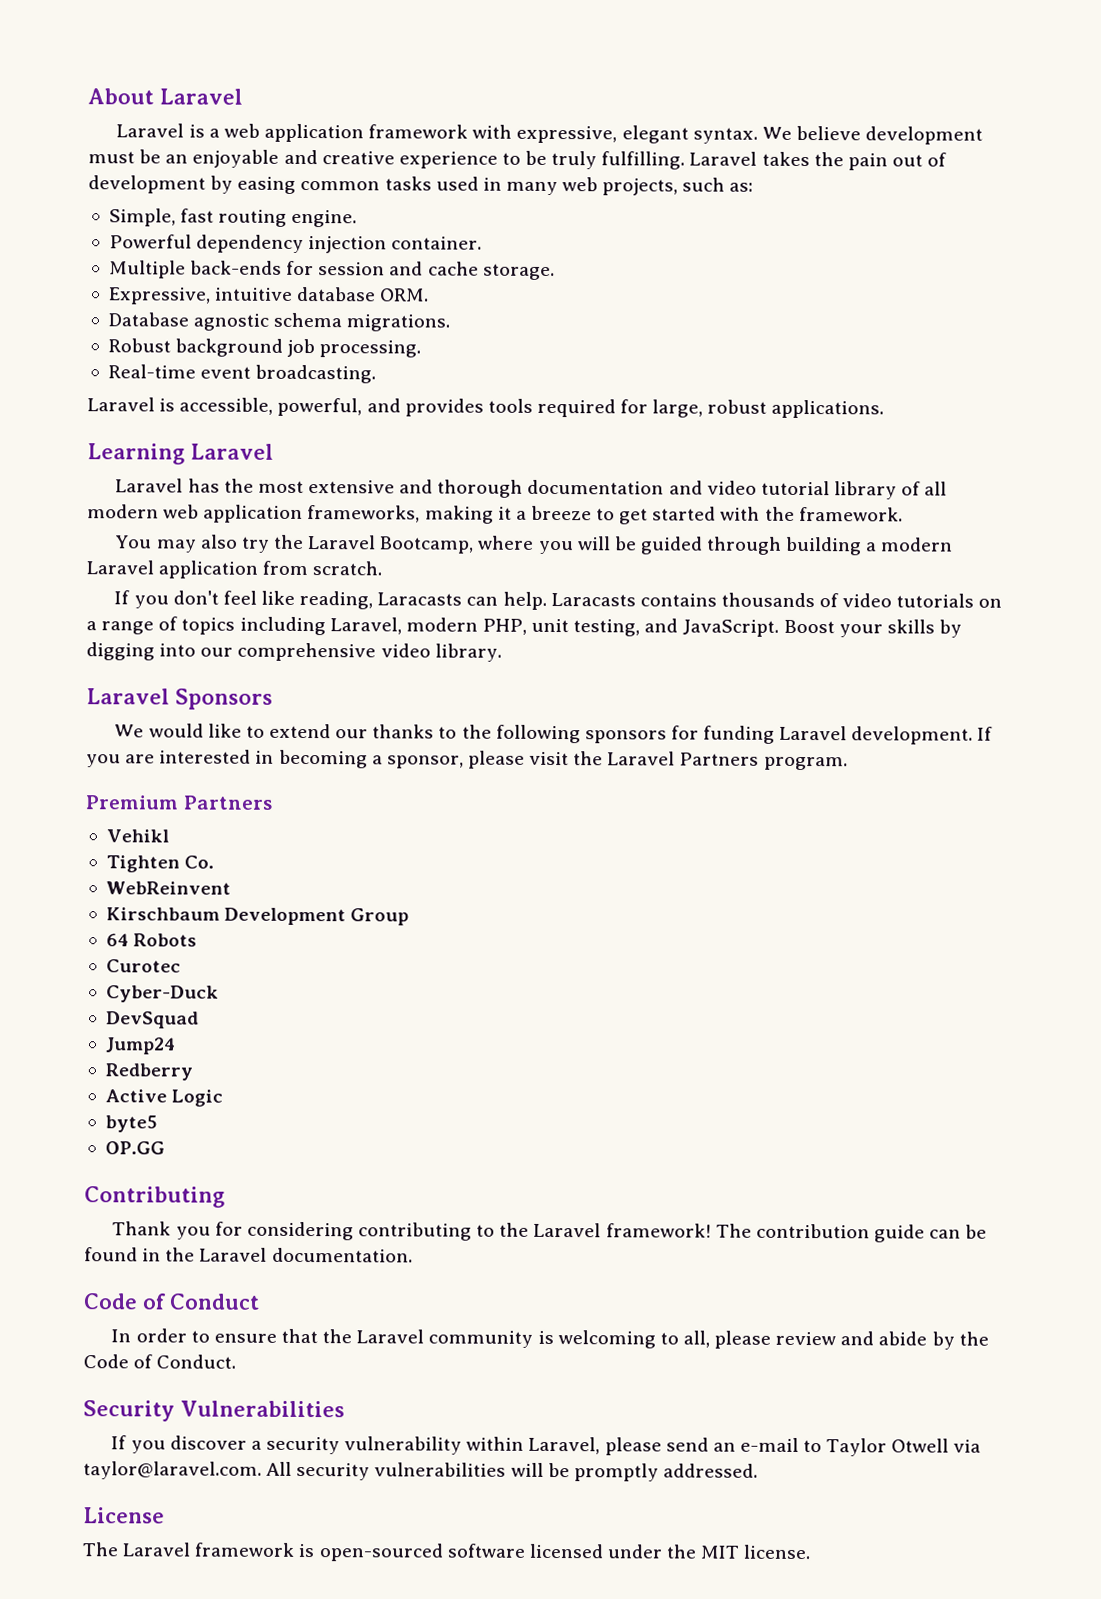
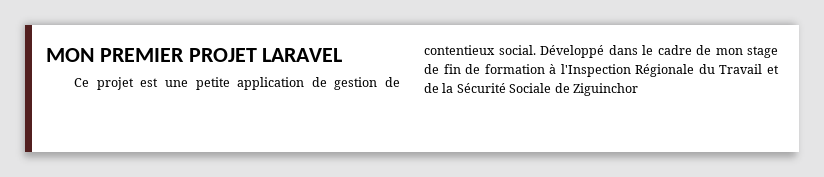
[88,88,243,105] [116,123,984,145] [88,149,948,171] [88,175,754,196] [108,208,358,228] [108,234,483,254] [108,260,555,281] [107,286,430,305] [107,312,451,332] [107,338,422,358] [107,364,377,384] [87,397,885,419] [87,443,274,465] [115,478,948,500] [87,504,903,525] [115,534,954,556] [86,560,383,579] [114,590,1003,610] [86,616,962,638] [86,642,502,662] [86,688,273,710] [114,723,994,745] [86,749,848,771] [85,795,273,810] [105,829,169,843] [105,855,215,873] [105,881,231,895] [105,907,410,926] [105,933,198,947] [105,959,181,973] [105,985,219,1003] [105,1011,199,1029] [104,1037,176,1055] [104,1063,193,1081] [104,1089,224,1107] [104,1115,157,1133] [104,1141,165,1155] [84,1186,225,1208] [112,1221,988,1243] [84,1247,413,1263] [83,1293,260,1310] [111,1328,989,1350] [83,1354,237,1369] [83,1400,345,1422] [111,1435,982,1457] [83,1461,758,1482] [83,1507,165,1524] [82,1542,812,1562] About Laravel // Laravel is a web application framework with expressive, elegant syntax. We believe development must be an enjoyable and creative experience to be truly fulfilling. Laravel takes the pain out of development by easing common tasks used in many web projects, such as: // Simple, fast routing engine. // Powerful dependency injection container. // Multiple back-ends for session and cache storage. // Expressive, intuitive database ORM. // Database agnostic schema migrations. // Robust background job processing. // Real-time event broadcasting. // Laravel is accessible, powerful, and provides tools required for large, robust applications. // Learning Laravel // Laravel has the most extensive and thorough documentation and video tutorial library of all modern web application frameworks, making it a breeze to get started with the framework. // You may also try the Laravel Bootcamp, where you will be guided through building a modern Laravel application from scratch. // If you don't feel like reading, Laracasts can help. Laracasts contains thousands of video tutorials on a range of topics including Laravel, modern PHP, unit testing, and JavaScript. Boost your skills by digging into our comprehensive video library. // Laravel Sponsors // We would like to extend our thanks to the following sponsors for funding Laravel development. If you are interested in becoming a sponsor, please visit the Laravel Partners program. // Premium Partners // Vehikl // Tighten Co. // WebReinvent // Kirschbaum Development Group // 64 Robots // Curotec // Cyber-Duck // DevSquad // Jump24 // Redberry // Active Logic // byte5 // OP.GG // Contributing // Thank you for considering contributing to the Laravel framework! The contribution guide can be found in the Laravel documentation. // Code of Conduct // In order to ensure that the Laravel community is welcoming to all, please review and abide by the Code of Conduct. // Security Vulnerabilities // If you discover a security vulnerability within Laravel, please send an e-mail to Taylor Otwell via taylor@laravel.com. All security vulnerabilities will be promptly addressed. // License // The Laravel framework is open-sourced software licensed under the MIT license. -> [46,48,343,62] [74,77,401,90] [424,45,778,58] [424,64,779,77] [424,83,638,96] MON PREMIER PROJET LARAVEL // Ce projet est une petite application de gestion de contentieux social. Développé dans le cadre de mon stage de fin de formation à l'Inspection Régionale du Travail et de la Sécurité Sociale de Ziguinchor

